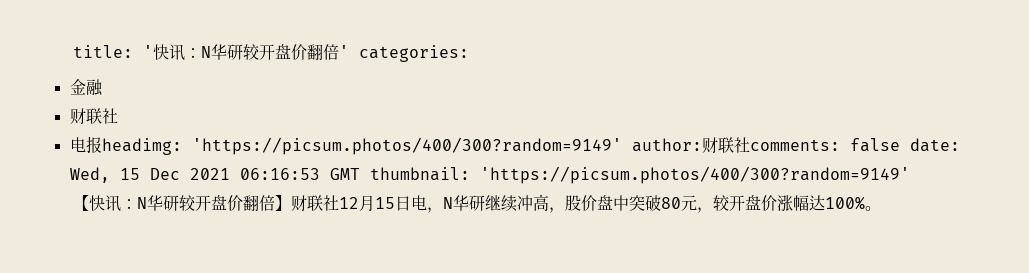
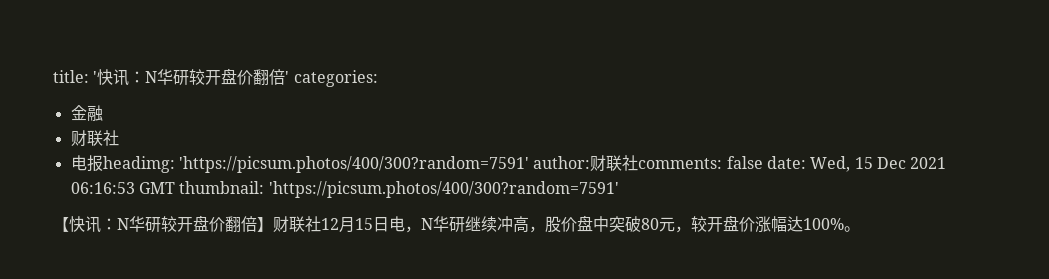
[191,137,622,155] 'https://picsum.photos/400/300?random=9149' -> [178,156,529,173] 'https://picsum.photos/400/300?random=7591'
[479,166,910,184] 'https://picsum.photos/400/300?random=9149' -> [268,181,619,198] 'https://picsum.photos/400/300?random=7591'

